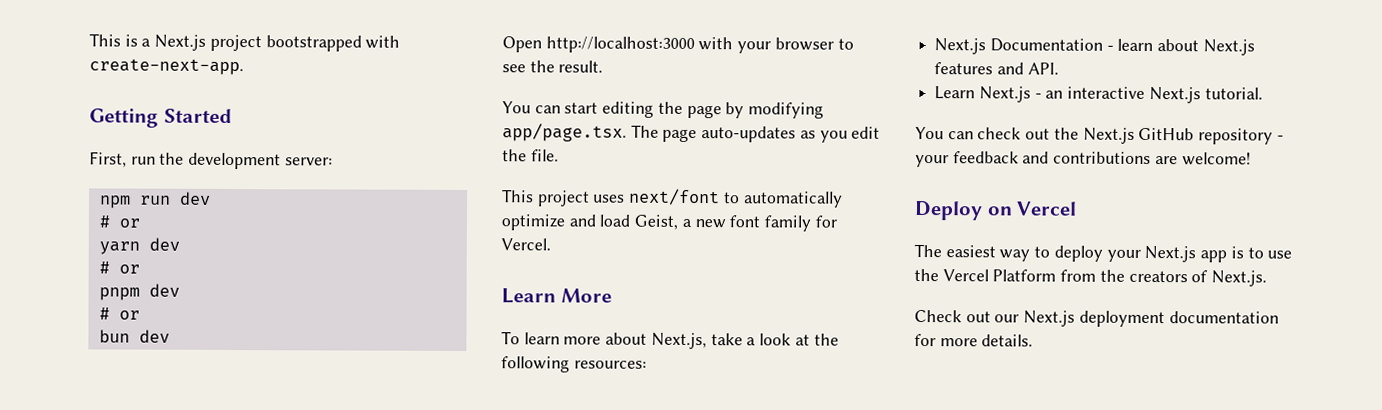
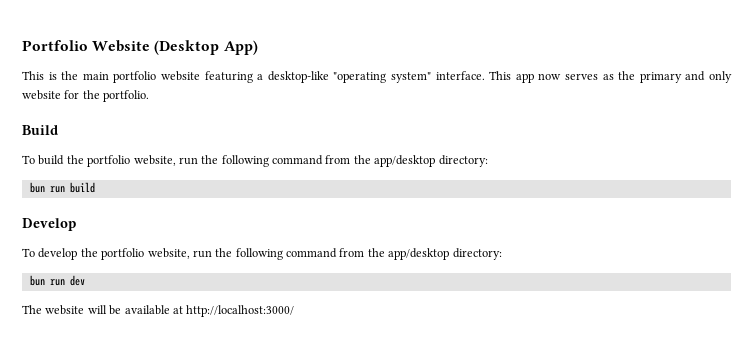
[89,33,401,52] [89,58,244,76] [89,108,232,128] [89,151,333,170] [98,191,211,209] [98,215,140,228] [98,237,180,255] [98,261,140,274] [98,283,180,301] [98,307,140,320] [98,329,170,343] [502,36,854,54] [502,60,604,73] [502,101,825,119] [502,123,881,143] [502,149,559,162] [502,188,843,208] [501,214,837,232] [501,238,551,251] [501,288,612,304] [501,331,839,350] [501,356,647,373] [934,38,1255,56] [934,62,1059,75] [934,86,1263,104] [915,126,1284,145] [915,151,1251,168] [914,200,1078,221] [914,243,1293,263] [914,268,1268,287] [914,309,1279,328] [914,333,1034,347] This is a Next.js project bootstrapped with create-next-app. // Getting Started // First, run the development server: // npm run dev // # or // yarn dev // # or // pnpm dev // # or // bun dev // Open http://localhost:3000 with your browser to see the result. // You can start editing the page by modifying app/page.tsx. The page auto-updates as you edit the file. // This project uses next/font to automatically optimize and load Geist, a new font family for Vercel. // Learn More // To learn more about Next.js, take a look at the following resources: // Next.js Documentation - learn about Next.js features and API. // Learn Next.js - an interactive Next.js tutorial. // You can check out the Next.js GitHub repository - your feedback and contributions are welcome! // Deploy on Vercel // The easiest way to deploy your Next.js app is to use the Vercel Platform from the creators of Next.js. // Check out our Next.js deployment documentation for more details. -> [22,40,258,55] [22,71,733,83] [22,90,150,102] [22,125,58,135] [22,155,488,167] [29,182,95,193] [22,218,76,231] [22,248,502,260] [29,275,85,286] [22,305,295,317] Portfolio Website (Desktop App) // This is the main portfolio website featuring a desktop-like "operating system" interface. This app now serves as the primary and only website for the portfolio. // Build // To build the portfolio website, run the following command from the app/desktop directory: // bun run build // Develop // To develop the portfolio website, run the following command from the app/desktop directory: // bun run dev // The website will be available at http://localhost:3000/

